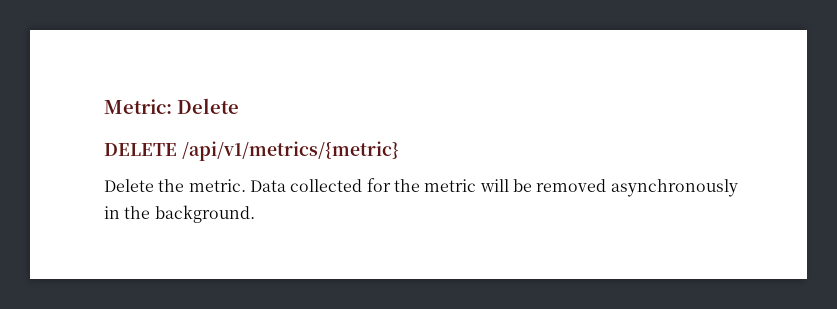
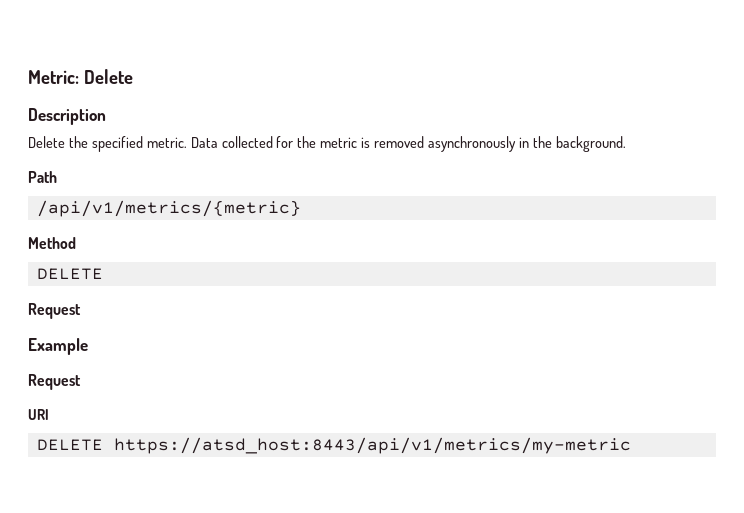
[104,141,399,161] DELETE /api/v1/metrics/{metric} -> [28,108,106,125] Description
(185, 185) none -> [91,136,143,152] specified
[479,179,532,192] will be -> [361,137,371,148] is
(255, 214) none -> [28,171,57,183] [36,200,301,217] [28,237,76,249] [36,268,103,280] [28,303,81,319] [28,338,88,355] [28,374,81,390] [28,409,49,420] [36,437,631,454] // Path // /api/v1/metrics/{metric} // Method // DELETE // Request // Example // Request // URI // DELETE https://atsd_host:8443/api/v1/metrics/my-metric

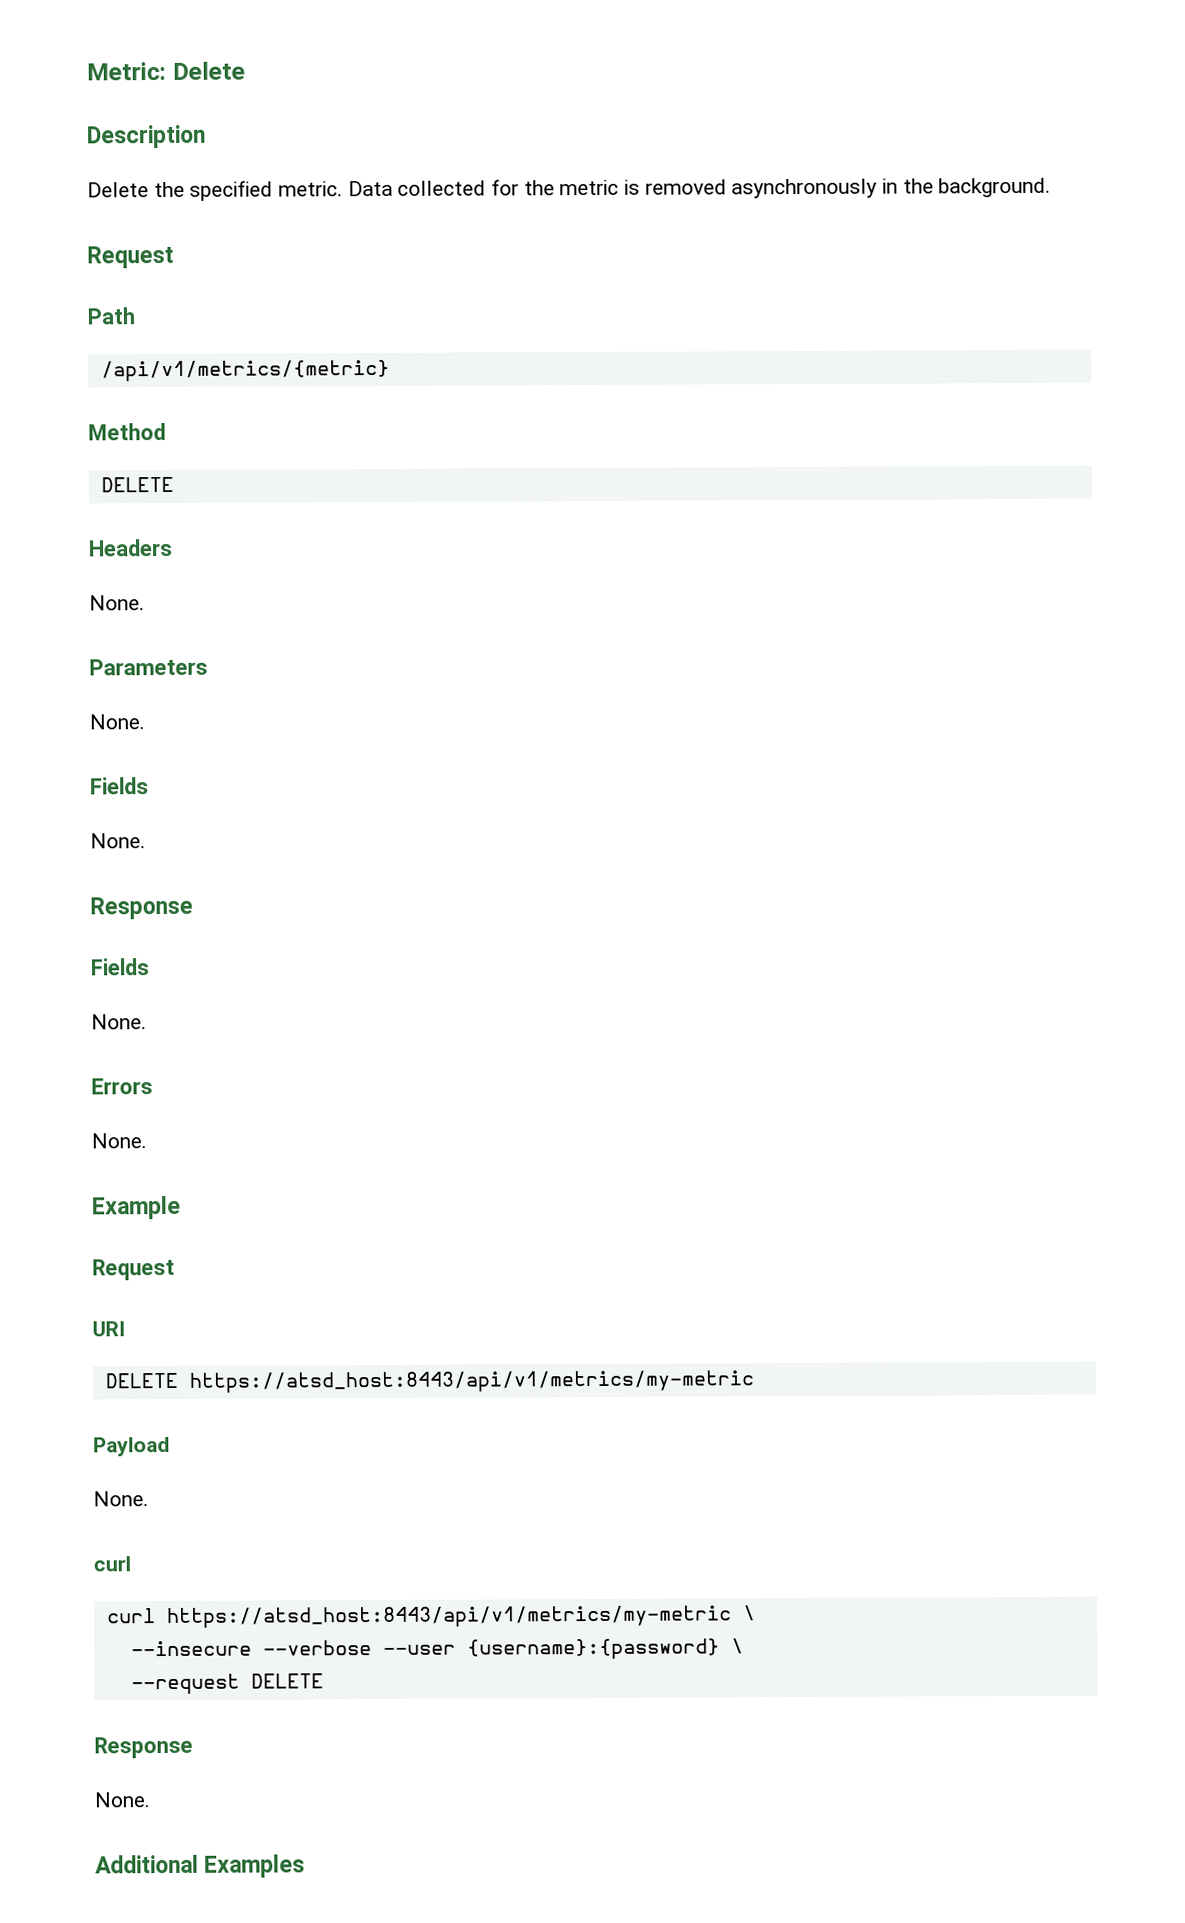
(626, 144) none -> [87,245,174,269] // Request
[28,303,81,319] Request -> [89,538,173,557] [89,595,145,611] [89,658,208,676] [89,714,145,730] [90,777,149,795] [90,833,146,849] [90,896,193,920] [90,958,150,976] [91,1014,147,1030] [91,1078,153,1095] [91,1133,147,1149] Headers // None. // Parameters // None. // Fields // None. // Response // Fields // None. // Errors // None.
(631, 445) none -> [93,1436,170,1457] [93,1491,149,1507] [93,1556,131,1572] [106,1605,756,1629] [130,1638,744,1660] [130,1673,324,1695] [94,1736,193,1759] [94,1792,150,1808] [95,1854,306,1878] // Payload // None. // curl // curl https://atsd_host:8443/api/v1/metrics/my-metric \ // --insecure --verbose --user {username}:{password} \ // --request DELETE // Response // None. // Additional Examples

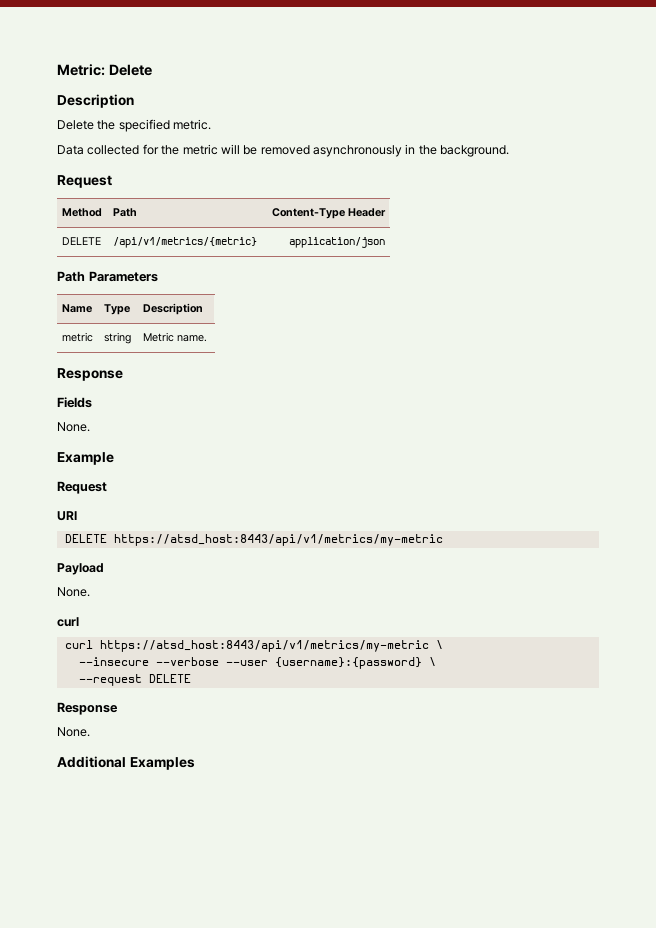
(344, 189) none -> (212, 124) //
[624,179,641,195] is -> [220,144,258,155] will be
[87,307,135,325] [100,359,390,382] [88,423,166,441] [100,476,174,493] [89,538,173,557] [89,595,145,611] [89,658,208,676] [89,714,145,730] [90,777,149,795] [90,833,146,849] // Path // /api/v1/metrics/{metric} // Method // DELETE // Headers // None. // Parameters // None. // Fields // None. -> [62,208,103,217] [113,208,138,217] [271,208,386,219] [62,237,102,245] [113,237,258,248] [288,237,385,248] [57,271,158,282] [62,304,93,313] [104,304,131,315] [143,303,204,315] [62,332,94,342] [104,332,132,344] [143,332,208,342] // Method | Path | Content-Type Header // DELETE | /api/v1/metrics/{metric} | application/json // Path Parameters // Name | Type | Description // metric | string | Metric name.
[91,1078,153,1095] [91,1133,147,1149] // Errors // None. -> (90, 427) none

